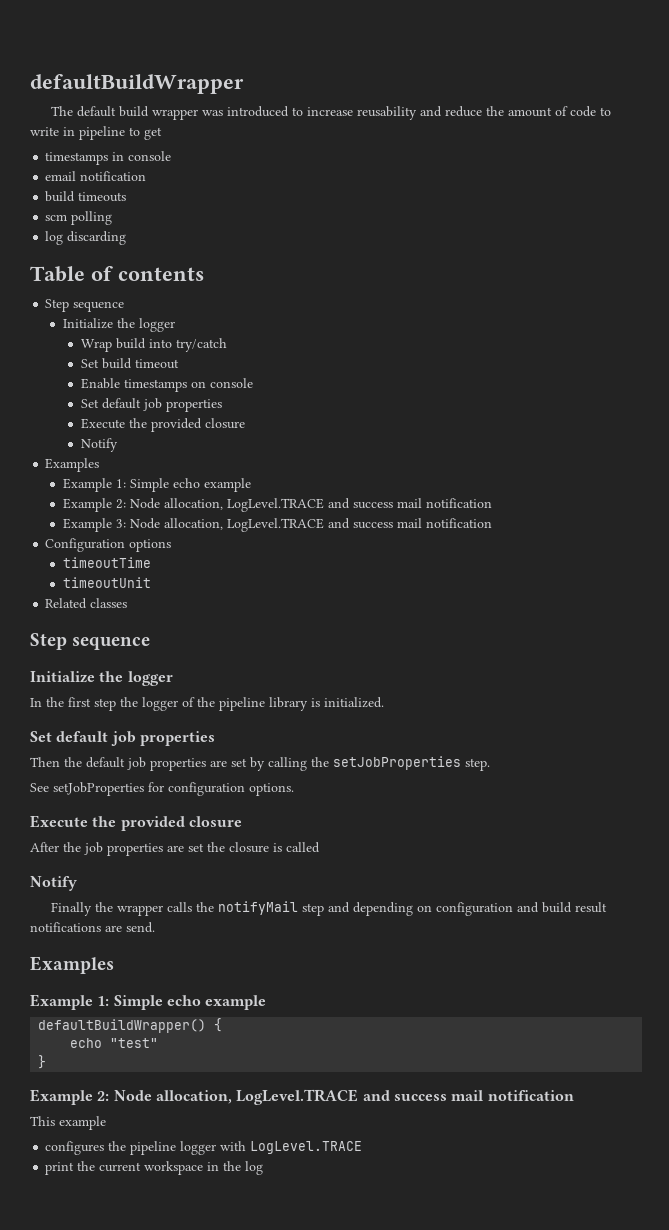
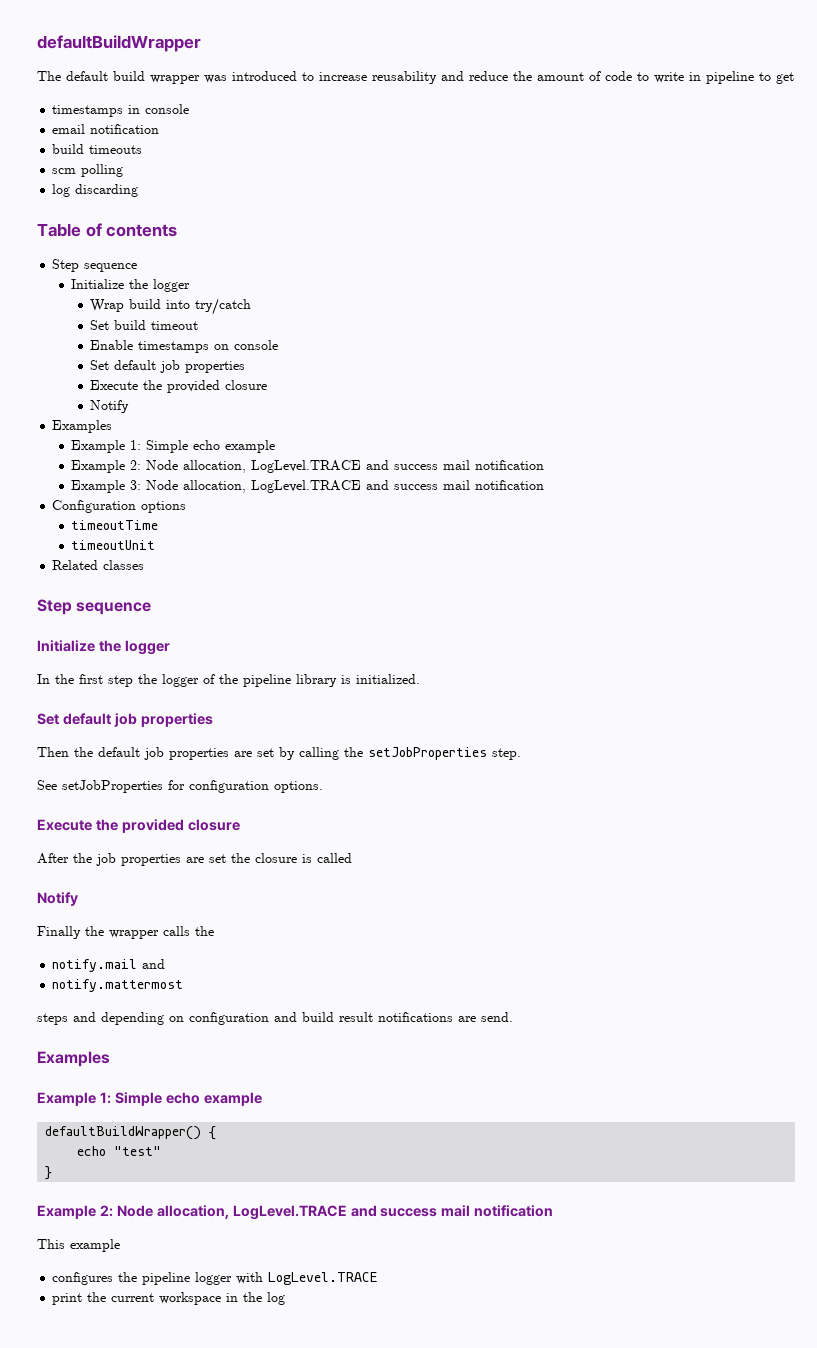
[218,901,325,916] notifyMail step -> [52,959,166,972] [52,979,184,992] [37,1013,68,1025] // notify.mail and // notify.mattermost // steps

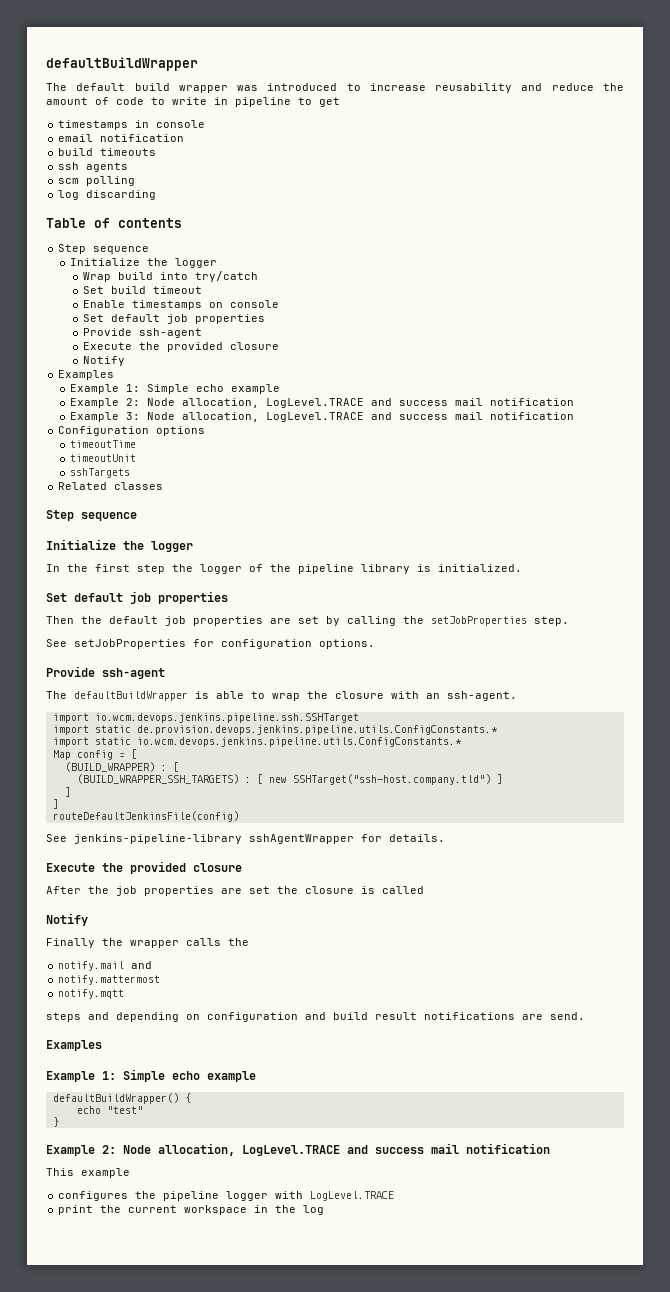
(143, 149) none -> [58,162,129,172] // ssh agents
(246, 367) none -> [82,328,202,338] // Provide ssh-agent
(156, 545) none -> [70,468,131,478] // sshTargets
(323, 787) none -> [46,666,165,679] [46,691,517,701] [52,713,359,723] [52,725,498,735] [52,737,462,747] [52,749,137,760] [64,762,179,772] [76,774,503,785] [64,787,71,797] [52,799,59,809] [52,811,239,822] [46,834,445,844] // Provide ssh-agent // The defaultBuildWrapper is able to wrap the closure with an ssh-agent. // import io.wcm.devops.jenkins.pipeline.ssh.SSHTarget // import static de.provision.devops.jenkins.pipeline.utils.ConfigConstants.* // import static io.wcm.devops.jenkins.pipeline.utils.ConfigConstants.* // Map config = [ // (BUILD_WRAPPER) : [ // (BUILD_WRAPPER_SSH_TARGETS) : [ new SSHTarget("ssh-host.company.tld") ] // ] // ] // routeDefaultJenkinsFile(config) // See jenkins-pipeline-library sshAgentWrapper for details.
(184, 985) none -> [58,989,125,999] // notify.mqtt

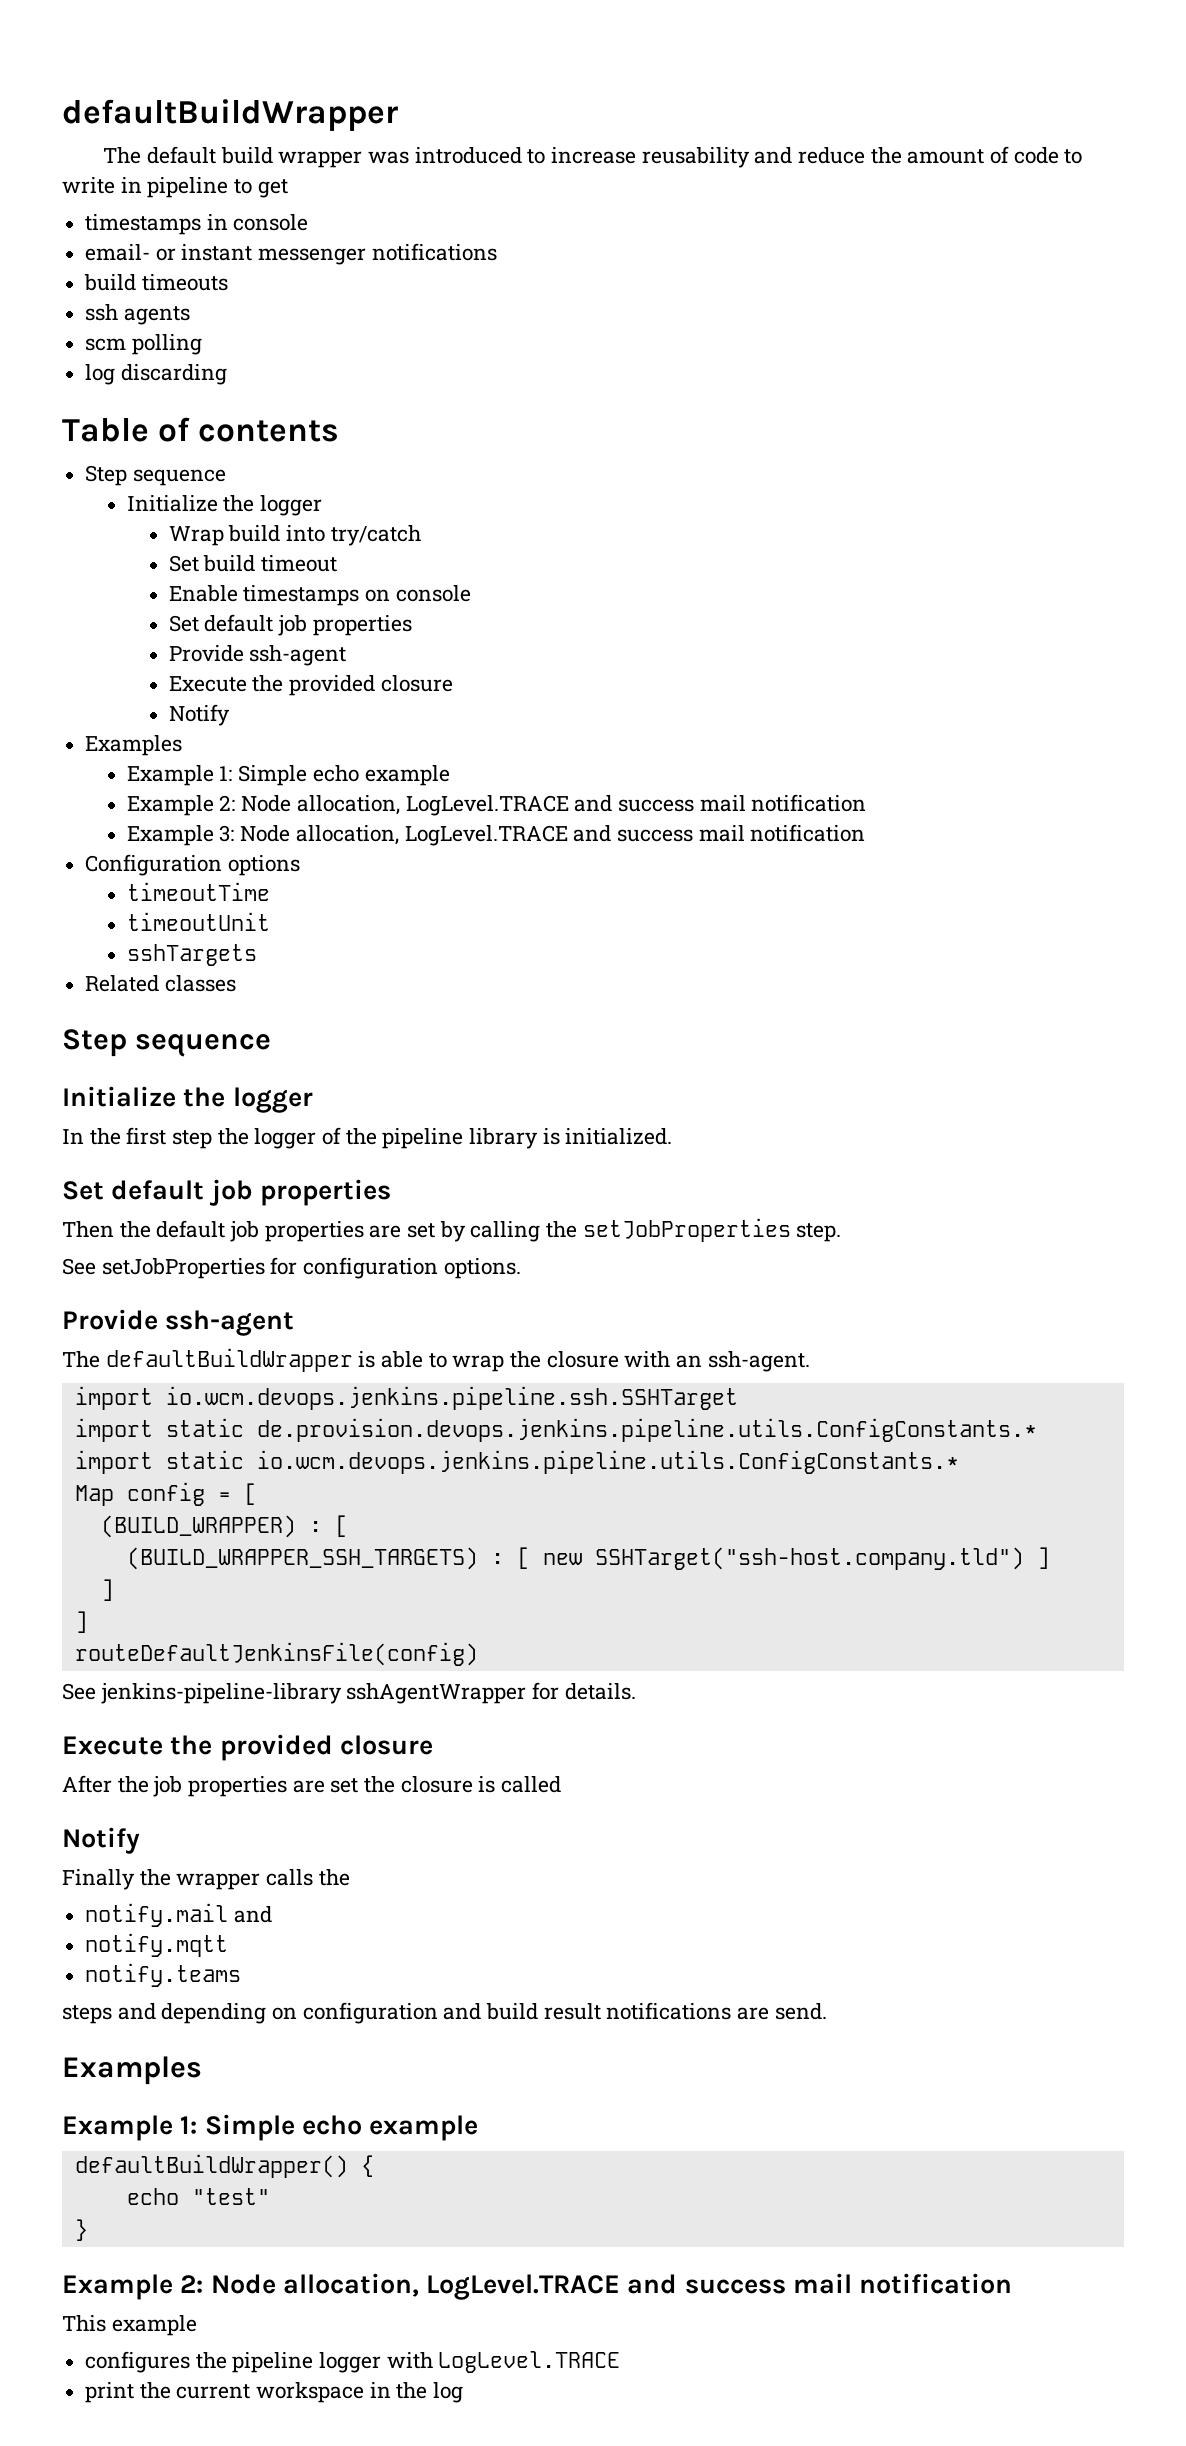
[58,134,185,142] email notification -> [85,243,497,265] email- or instant messenger notifications
[58,975,161,985] [58,989,125,999] notify.mattermost // notify.mqtt -> [85,1933,229,1957] [85,1963,242,1987] notify.mqtt // notify.teams

